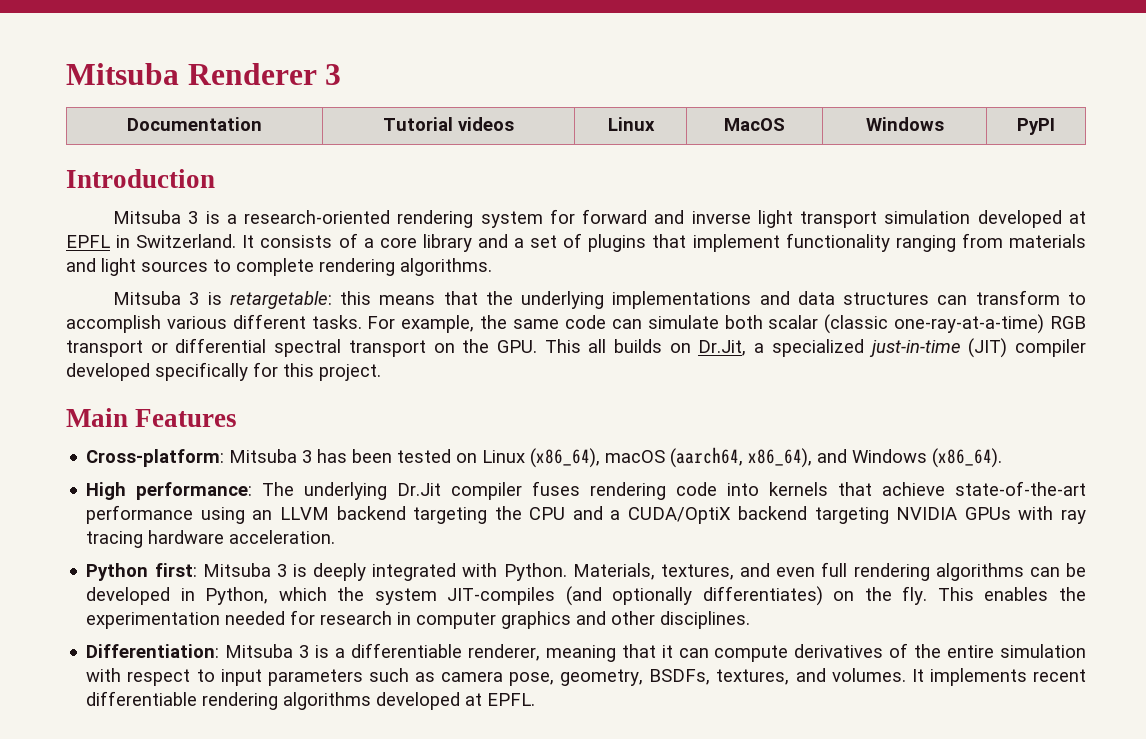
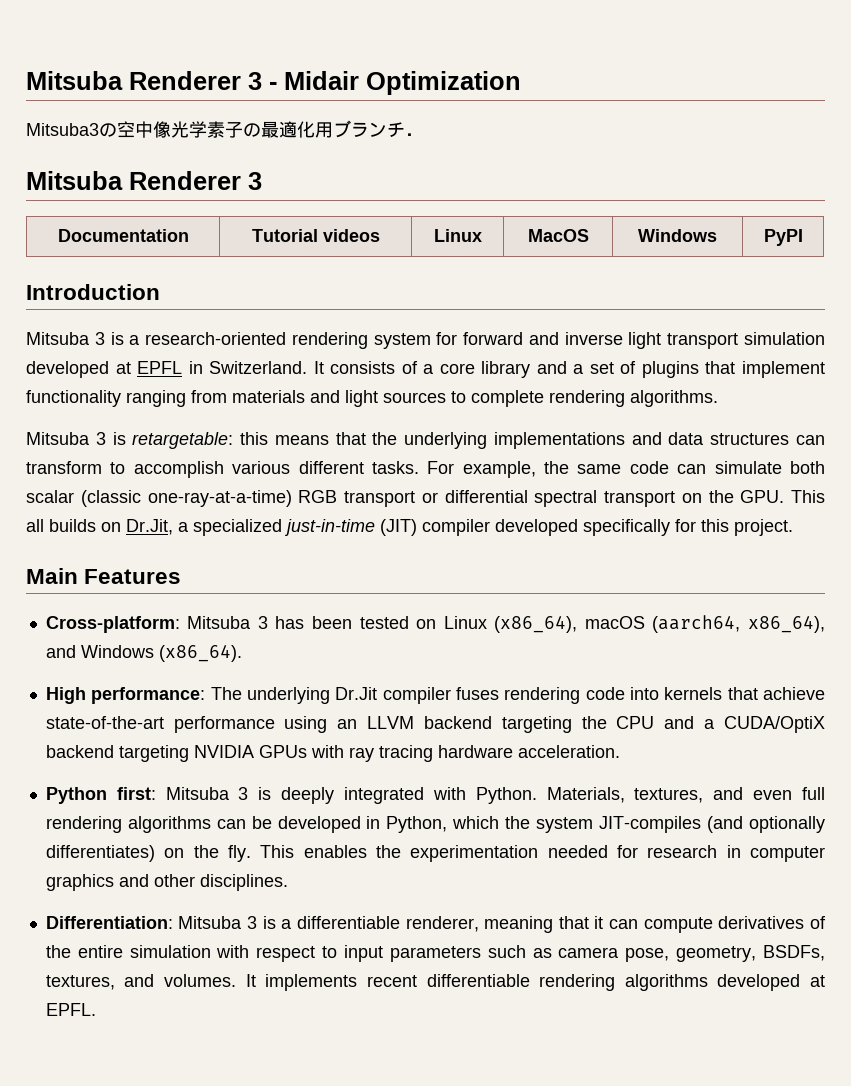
[66,63,342,85] Mitsuba Renderer 3 -> [26,71,521,95] [26,120,423,138] [26,171,262,190] Mitsuba Renderer 3 - Midair Optimization // Mitsuba3の空中像光学素子の最適化用ブランチ． // Mitsuba Renderer 3

